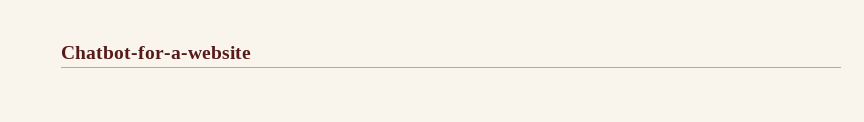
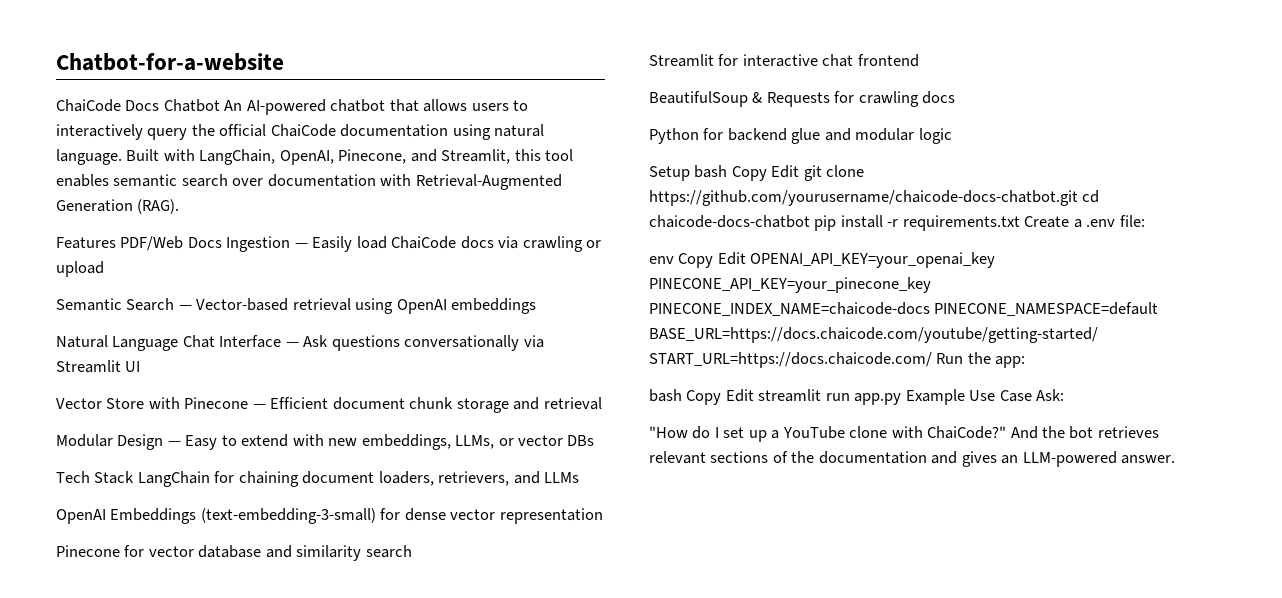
(251, 52) none -> [56,99,529,115] [56,124,545,140] [56,149,574,165] [56,174,562,190] [56,199,180,214] [56,236,602,252] [56,261,104,277] [56,298,537,314] [56,335,544,351] [56,360,141,373] [56,397,602,413] [56,434,595,450] [56,471,580,487] [56,508,603,524] [56,545,412,561] [649,54,919,67] [649,91,956,107] [649,128,952,144] [649,165,865,181] [649,190,1100,206] [649,215,1145,231] [649,252,996,268] [649,277,931,293] [649,302,1159,316] [649,327,1098,343] [649,352,1026,368] [649,389,1065,405] [649,426,1159,442] [649,451,1176,467] // ChaiCode Docs Chatbot An AI-powered chatbot that allows users to interactively query the official ChaiCode documentation using natural language. Built with LangChain, OpenAI, Pinecone, and Streamlit, this tool enables semantic search over documentation with Retrieval-Augmented Generation (RAG). // Features PDF/Web Docs Ingestion — Easily load ChaiCode docs via crawling or upload // Semantic Search — Vector-based retrieval using OpenAI embeddings // Natural Language Chat Interface — Ask questions conversationally via Streamlit UI // Vector Store with Pinecone — Efficient document chunk storage and retrieval // Modular Design — Easy to extend with new embeddings, LLMs, or vector DBs // Tech Stack LangChain for chaining document loaders, retrievers, and LLMs // OpenAI Embeddings (text-embedding-3-small) for dense vector representation // Pinecone for vector database and similarity search // Streamlit for interactive chat frontend // BeautifulSoup & Requests for crawling docs // Python for backend glue and modular logic // Setup bash Copy Edit git clone https://github.com/yourusername/chaicode-docs-chatbot.git cd chaicode-docs-chatbot pip install -r requirements.txt Create a .env file: // env Copy Edit OPENAI_API_KEY=your_openai_key PINECONE_API_KEY=your_pinecone_key PINECONE_INDEX_NAME=chaicode-docs PINECONE_NAMESPACE=default BASE_URL=https://docs.chaicode.com/youtube/getting-started/ START_URL=https://docs.chaicode.com/ Run the app: // bash Copy Edit streamlit run app.py Example Use Case Ask: // "How do I set up a YouTube clone with ChaiCode?" And the bot retrieves relevant sections of the documentation and gives an LLM-powered answer.

